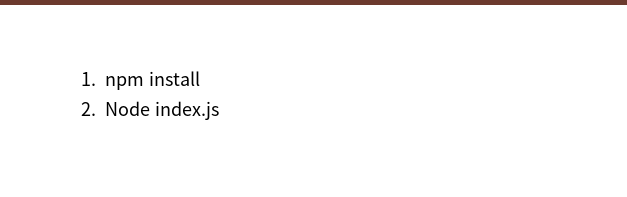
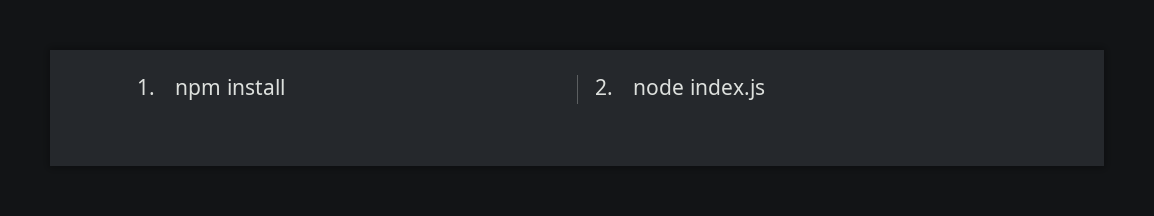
[105,101,150,116] Node -> [633,79,685,95] node

